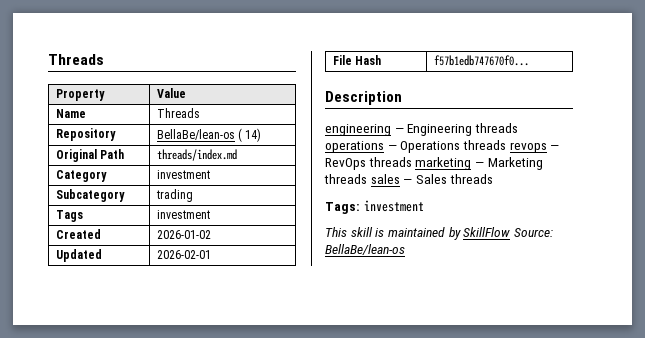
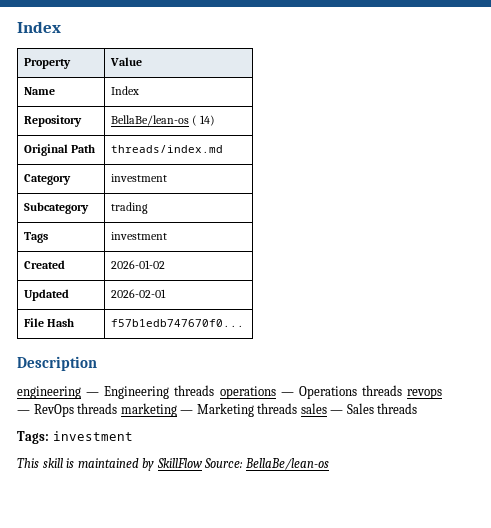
[48,54,104,65] Threads -> [17,21,61,33] Index
[156,108,200,118] Threads -> [111,86,140,95] Index

